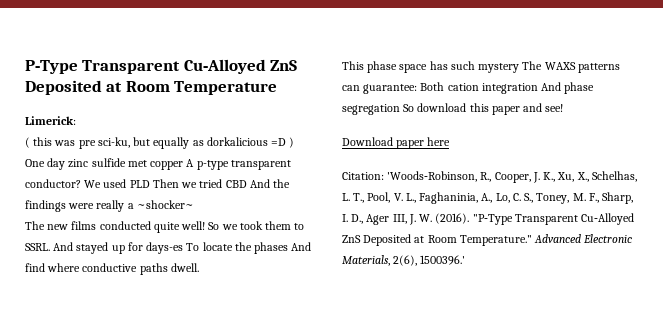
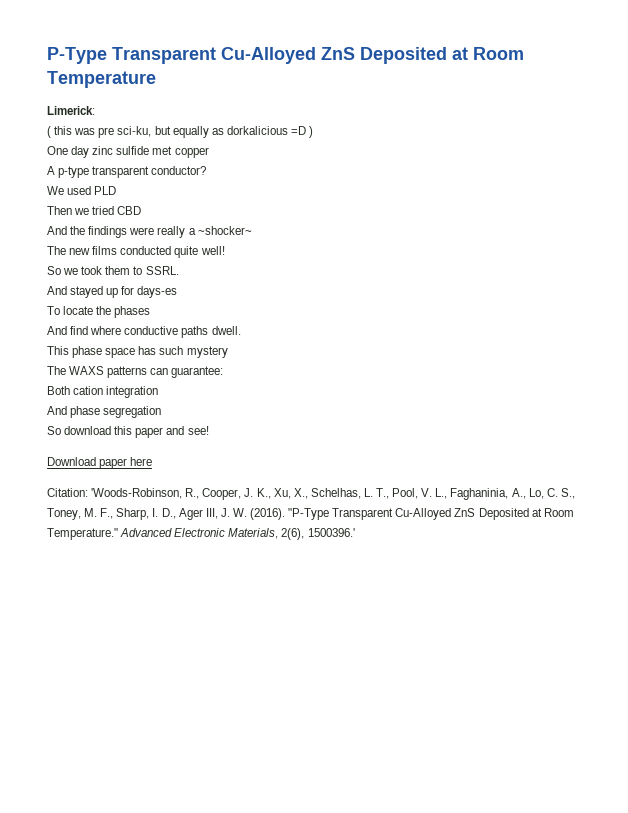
(184, 165) none -> (209, 152) //
(81, 183) none -> (207, 170) //
(150, 184) none -> (117, 190) //
(247, 184) none -> (142, 210) //
(206, 225) none -> (225, 250) //
(50, 247) none -> (179, 270) //
(184, 248) none -> (178, 292) //
(289, 248) none -> (151, 312) //
(520, 68) none -> (228, 352) //
(418, 89) none -> (224, 372) //
(538, 88) none -> (159, 392) //
(400, 109) none -> (162, 412) //

